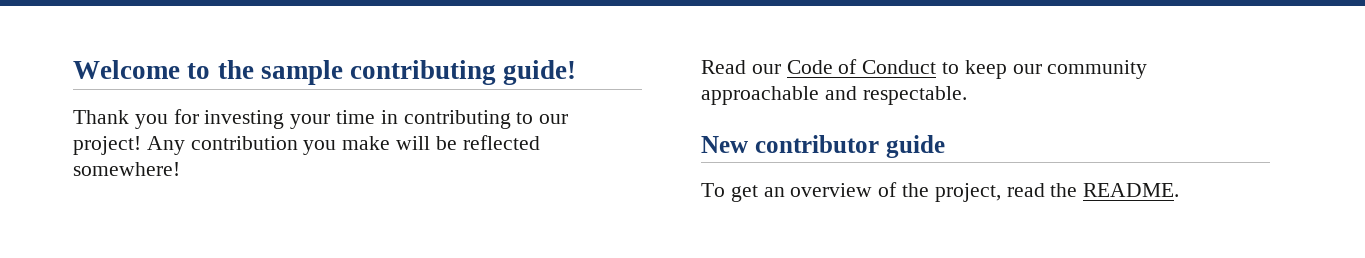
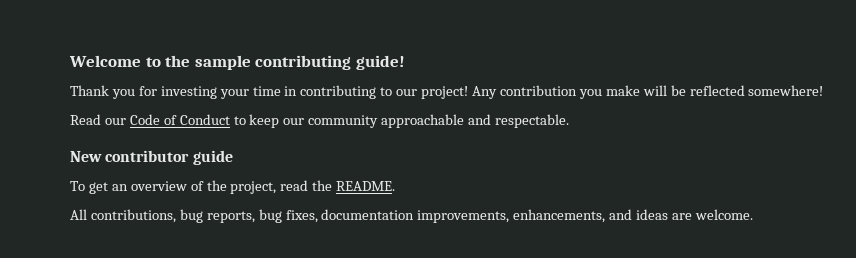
(1180, 190) none -> [70,209,753,223] // All contributions, bug reports, bug fixes, documentation improvements, enhancements, and ideas are welcome.

